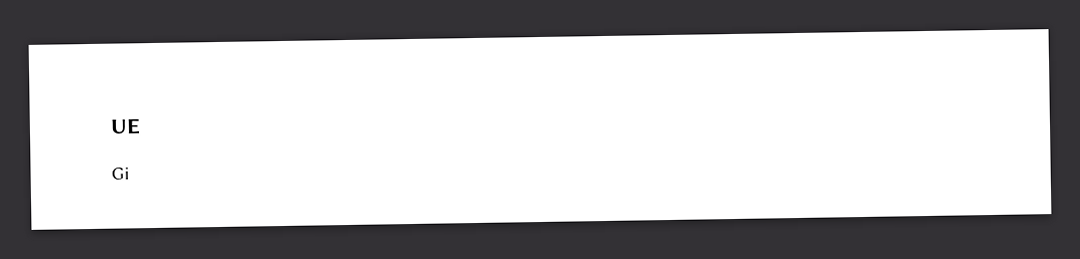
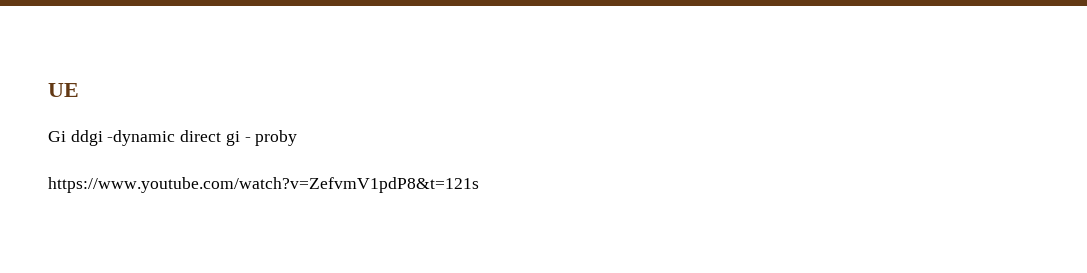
(130, 173) none -> [70,130,298,146] [48,177,479,193] ddgi -dynamic direct gi - proby // https://www.youtube.com/watch?v=ZefvmV1pdP8&t=121s

